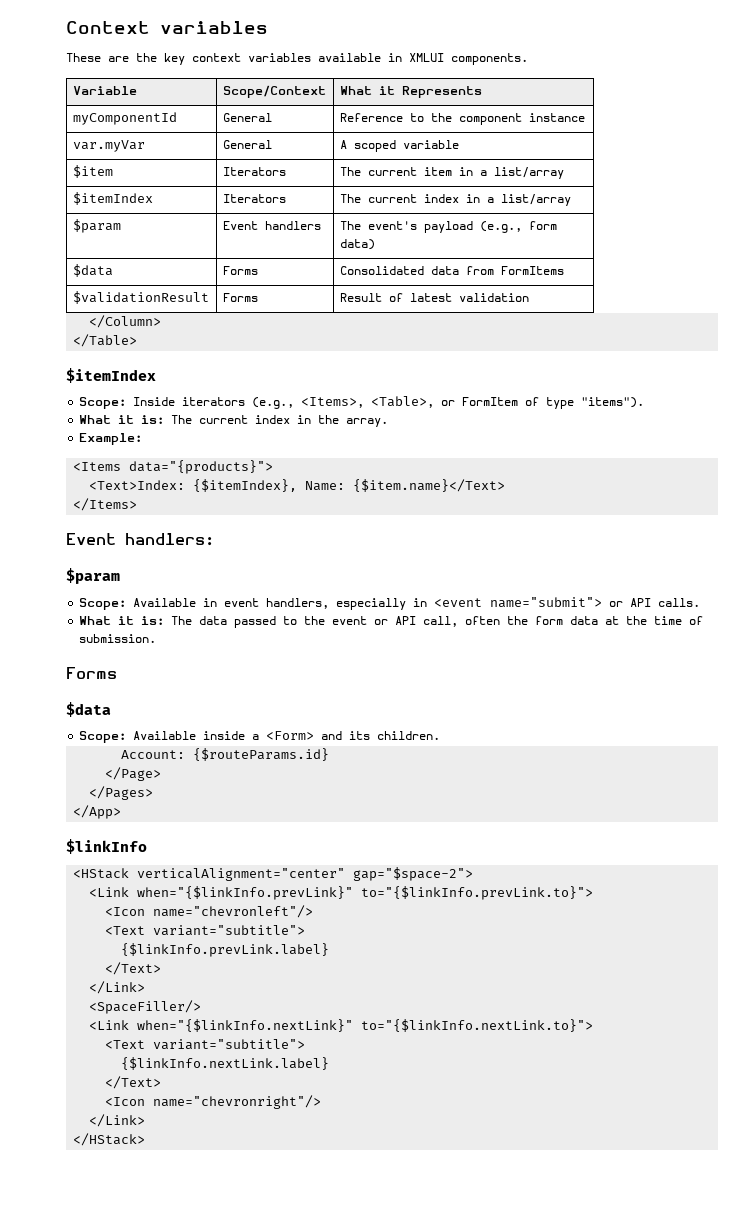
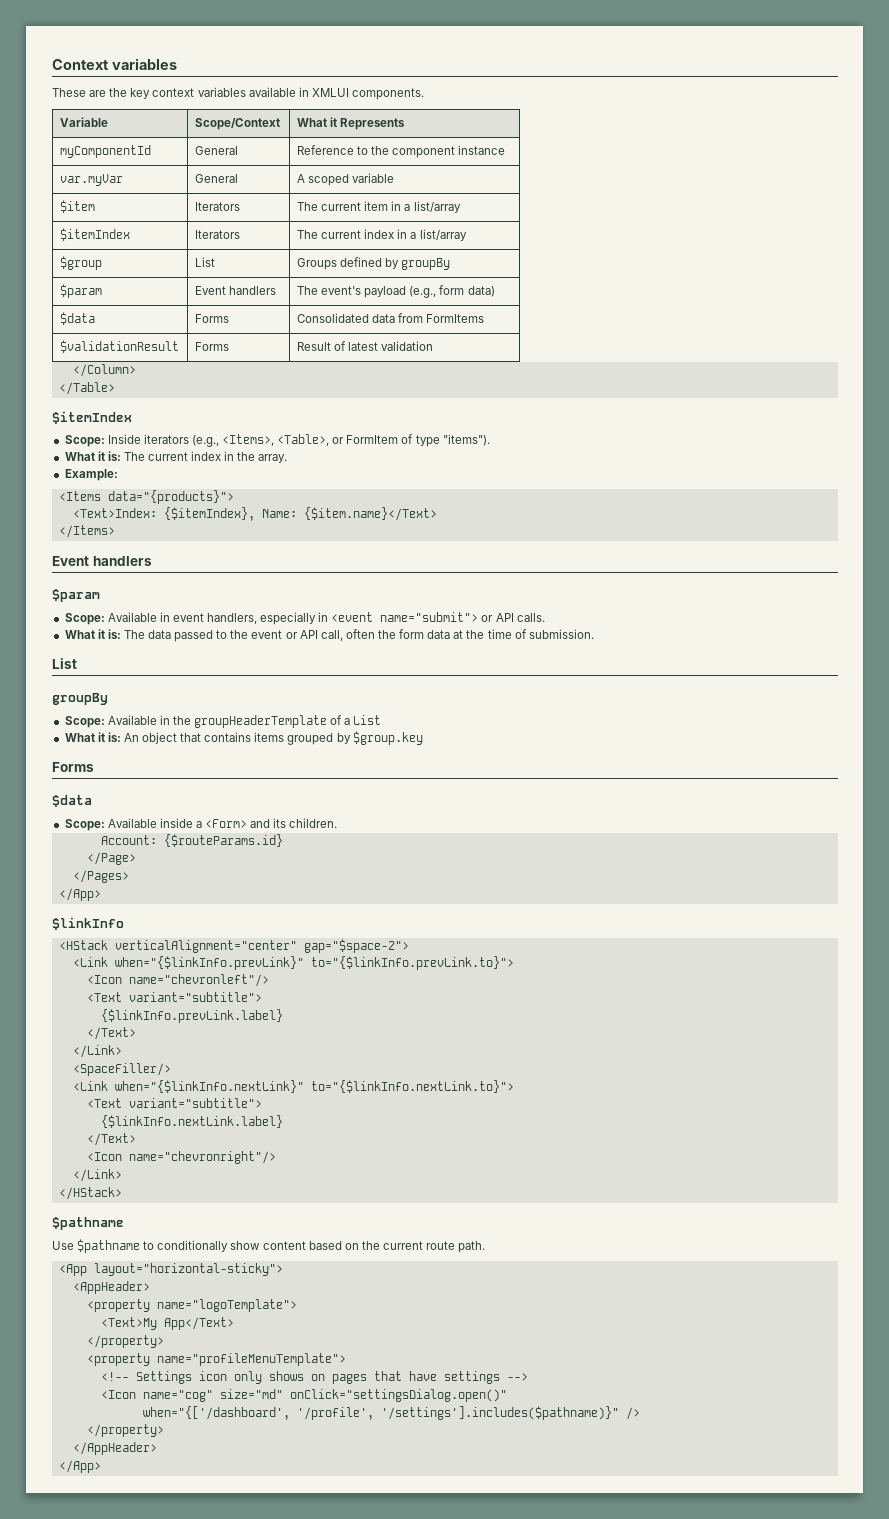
(571, 200) none -> [59,256,102,270] [194,257,215,267] [296,257,451,270] // $group | List | Groups defined by groupBy
[125,533,214,546] handlers: -> [92,556,152,566] handlers
(157, 638) none -> [52,658,77,669] [52,693,108,705] [64,715,382,728] [64,731,423,745] // List // groupBy // Scope: Available in the groupHeaderTemplate of a List // What it is: An object that contains items grouped by $group.key
(146, 1139) none -> [52,1217,124,1230] [52,1239,486,1253] [58,1263,283,1276] [72,1281,150,1294] [86,1299,297,1312] [100,1317,234,1330] [86,1335,164,1348] [86,1353,346,1366] [100,1371,528,1384] [100,1389,507,1402] [142,1406,640,1420] [86,1424,164,1437] [72,1442,157,1455] [58,1460,101,1473] // $pathname // Use $pathname to conditionally show content based on the current route path. // <App layout="horizontal-sticky"> // <AppHeader> // <property name="logoTemplate"> // <Text>My App</Text> // </property> // <property name="profileMenuTemplate"> // <!-- Settings icon only shows on pages that have settings --> // <Icon name="cog" size="md" onClick="settingsDialog.open()" // when="{['/dashboard', '/profile', '/settings'].includes($pathname)}" /> // </property> // </AppHeader> // </App>

